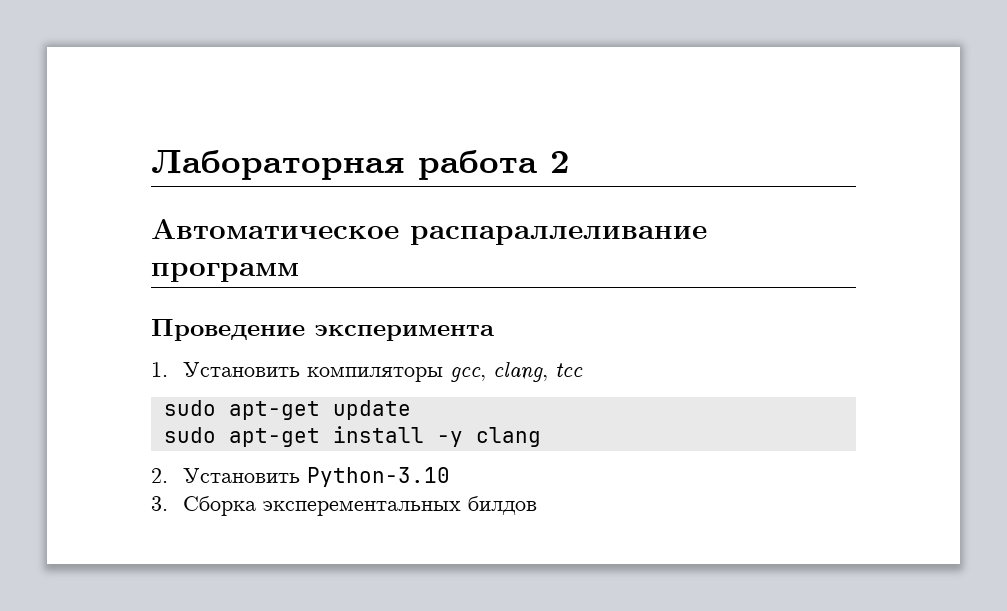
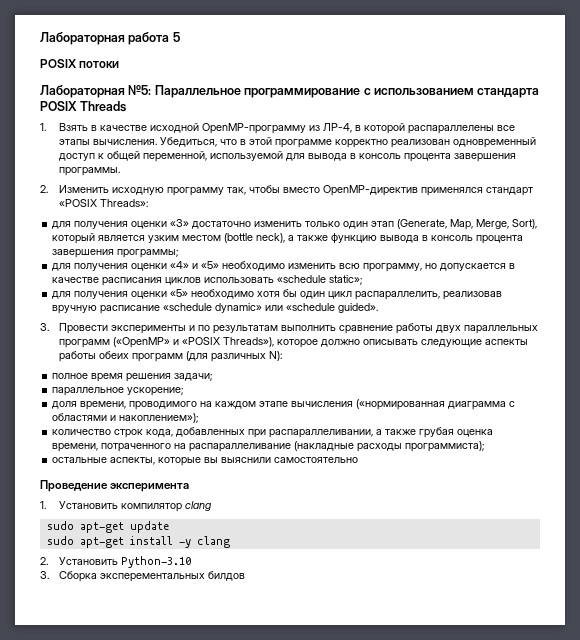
[550,151,570,173] [151,219,707,245] [151,263,299,282] 2 // Автоматическое распараллеливание программ -> [172,32,180,42] [40,59,120,68] [40,85,540,98] [40,101,127,112] [40,123,515,134] [58,137,536,148] [58,151,516,162] [58,167,120,176] [40,185,533,196] [58,199,148,207] [52,219,538,230] [52,233,524,244] [52,249,179,258] [52,261,516,272] [52,275,363,286] [52,289,503,300] [52,303,379,314] [40,323,538,334] [58,337,528,348] [58,351,282,362] [52,373,213,382] [52,387,184,396] [52,399,516,410] [52,413,199,423] [52,427,494,438] [52,441,485,452] [52,457,359,466] 5 // POSIX потоки // Лабораторная №5: Параллельное программирование с использованием стандарта POSIX Threads // 1. Взять в качестве исходной OpenMP-программу из ЛР-4, в которой распараллелены все этапы вычисления. Убедиться, что в этой программе корректно реализован одновременный доступ к общей переменной, используемой для вывода в консоль процента завершения программы. // 2. Изменить исходную программу так, чтобы вместо OpenMP-директив применялся стандарт «POSIX Threads»: // для получения оценки «3» достаточно изменить только один этап (Generate, Map, Merge, Sort), который является узким местом (bottle neck), а также функцию вывода в консоль процента завершения программы; // для получения оценки «4» и «5» необходимо изменить всю программу, но допускается в качестве расписания циклов использовать «schedule static»; // для получения оценки «5» необходимо хотя бы один цикл распараллелить, реализовав вручную расписание «schedule dynamic» или «schedule guided». // 3. Провести эксперименты и по результатам выполнить сравнение работы двух параллельных программ («OpenMP» и «POSIX Threads»), которое должно описывать следующие аспекты работы обеих программ (для различных N): // полное время решения задачи; // параллельное ускорение; // доля времени, проводимого на каждом этапе вычисления («нормированная диаграмма с областями и накоплением»); // количество строк кода, добавленных при распараллеливании, а также грубая оценка времени, потраченного на распараллеливание (накладные расходы программиста); // остальные аспекты, которые вы выяснили самостоятельно
[306,362,583,382] компиляторы gcc, clang, tcc -> [120,501,211,512] компилятор clang

